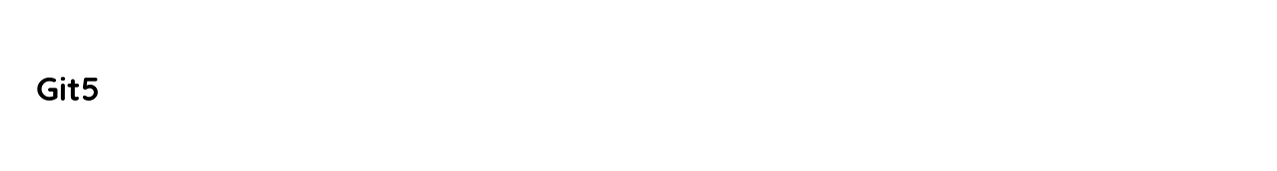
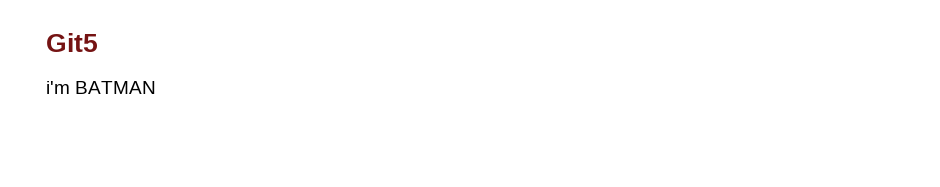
(101, 88) none -> [46,81,157,94] // i'm BATMAN

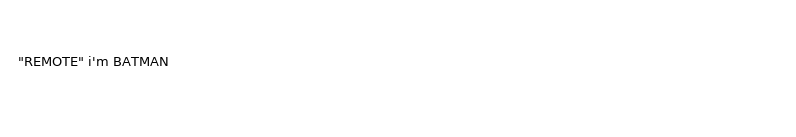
[46,33,98,52] Git5 // -> [18,57,84,66] "REMOTE"

